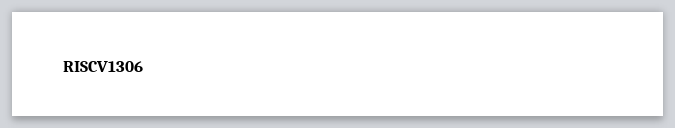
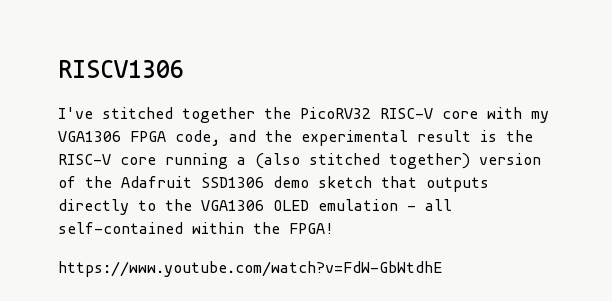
(143, 66) none -> [58,107,549,123] [58,130,533,146] [58,153,541,169] [58,176,489,192] [58,199,452,215] [58,222,334,234] [58,261,442,277] // I've stitched together the PicoRV32 RISC-V core with my VGA1306 FPGA code, and the experimental result is the RISC-V core running a (also stitched together) version of the Adafruit SSD1306 demo sketch that outputs directly to the VGA1306 OLED emulation - all self-contained within the FPGA! // https://www.youtube.com/watch?v=FdW-GbWtdhE

